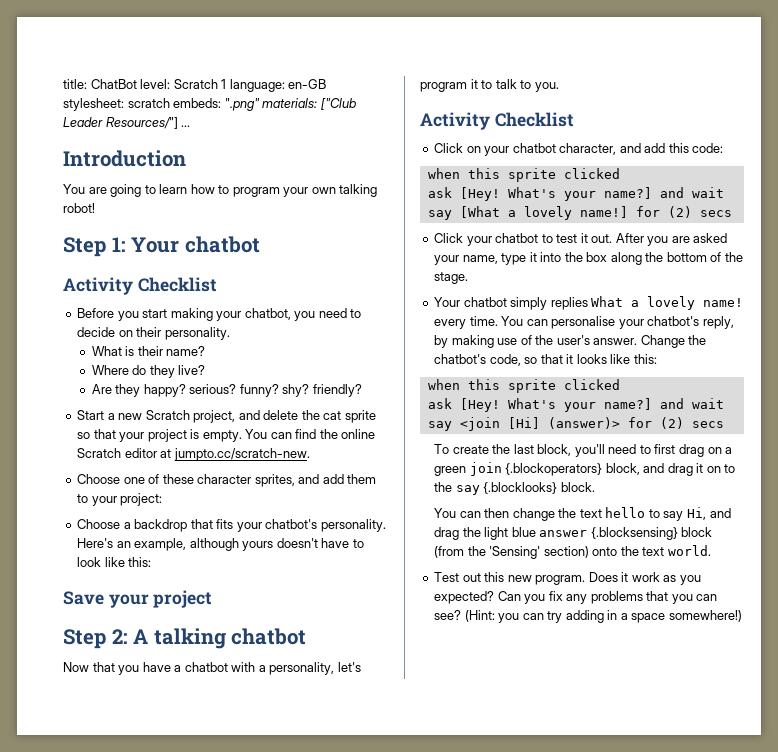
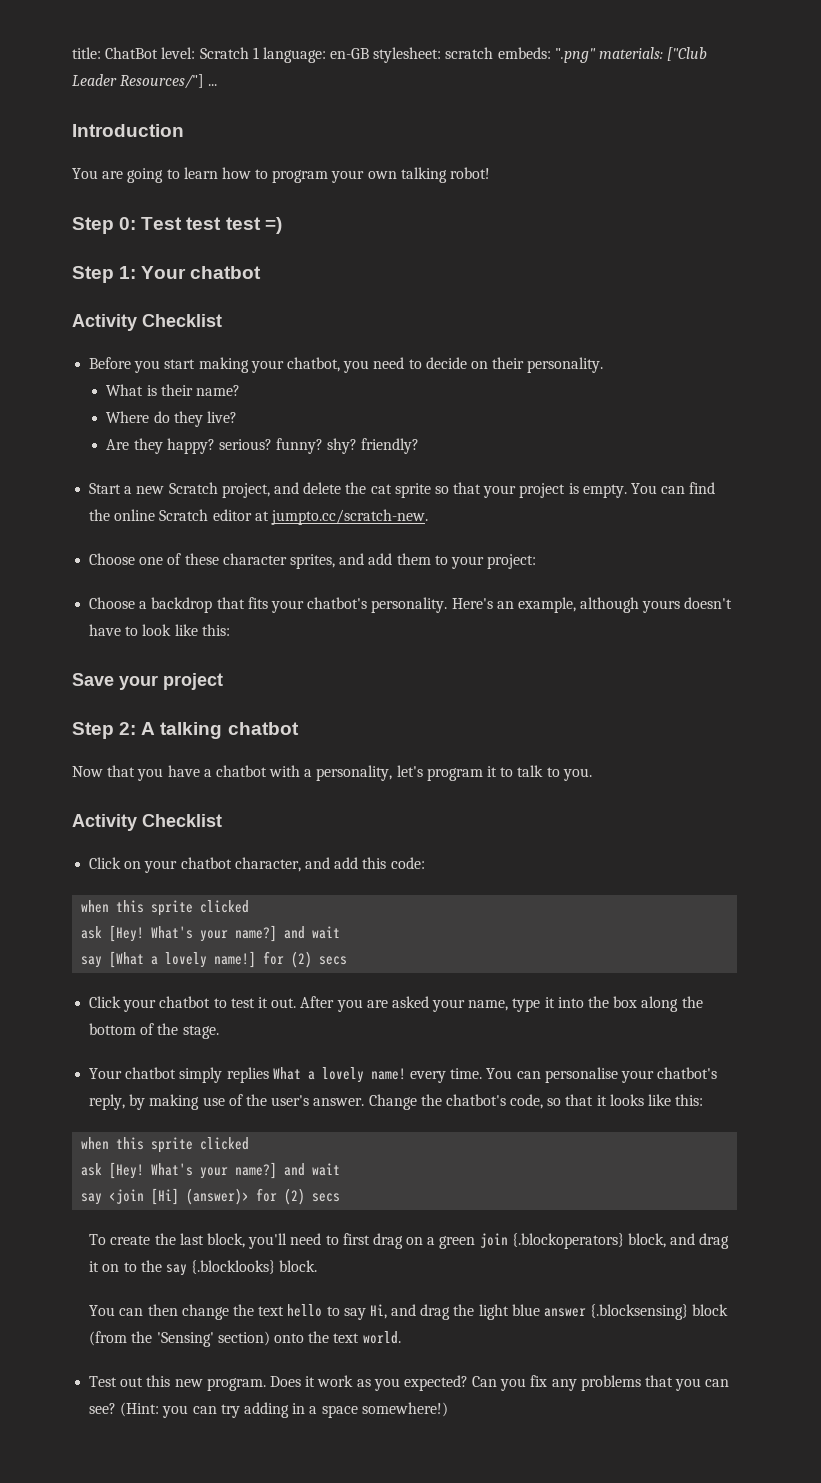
(95, 208) none -> [72,217,282,234] // Step 0: Test test test =)

